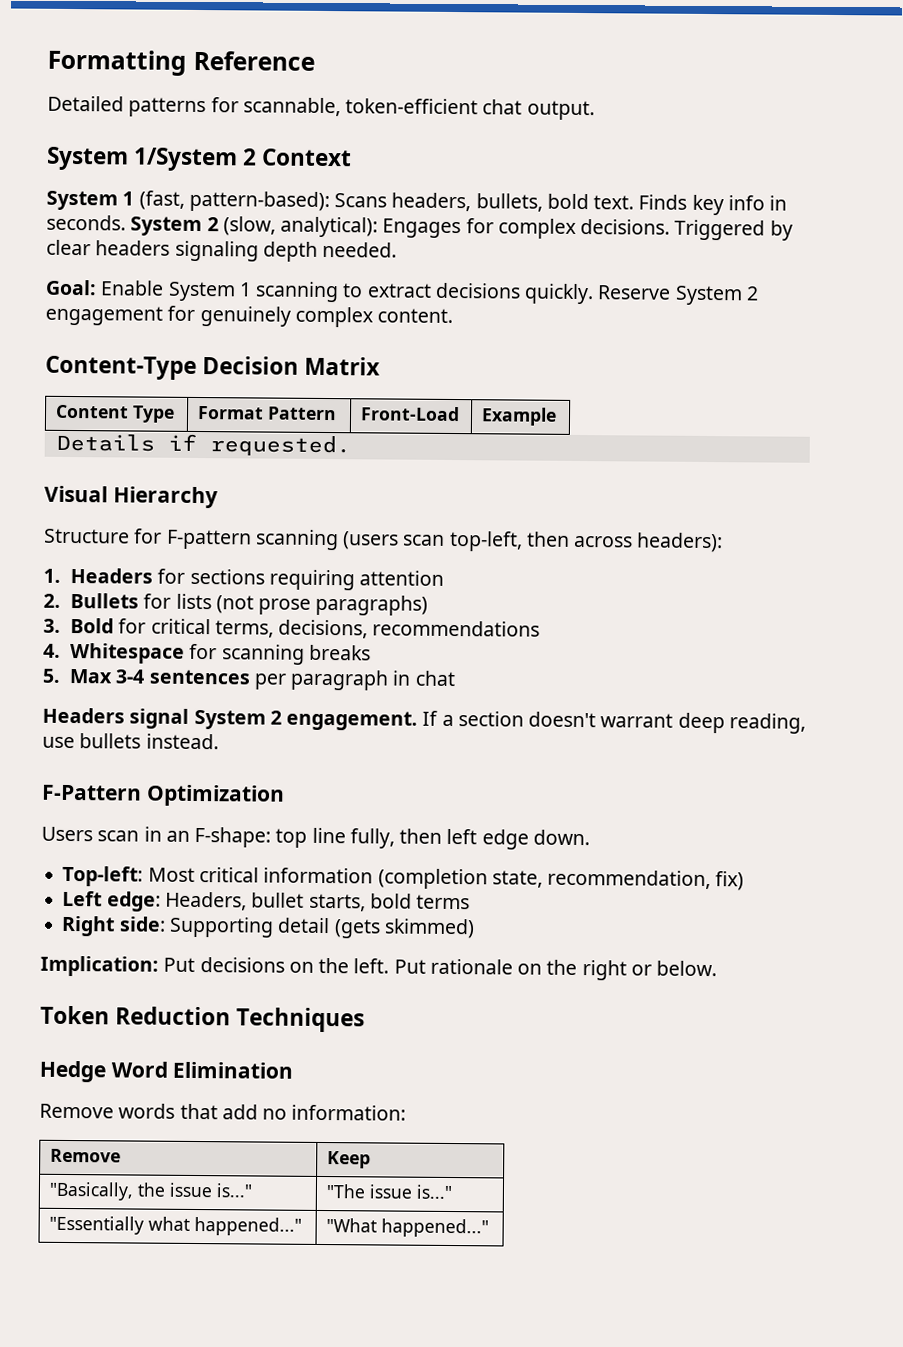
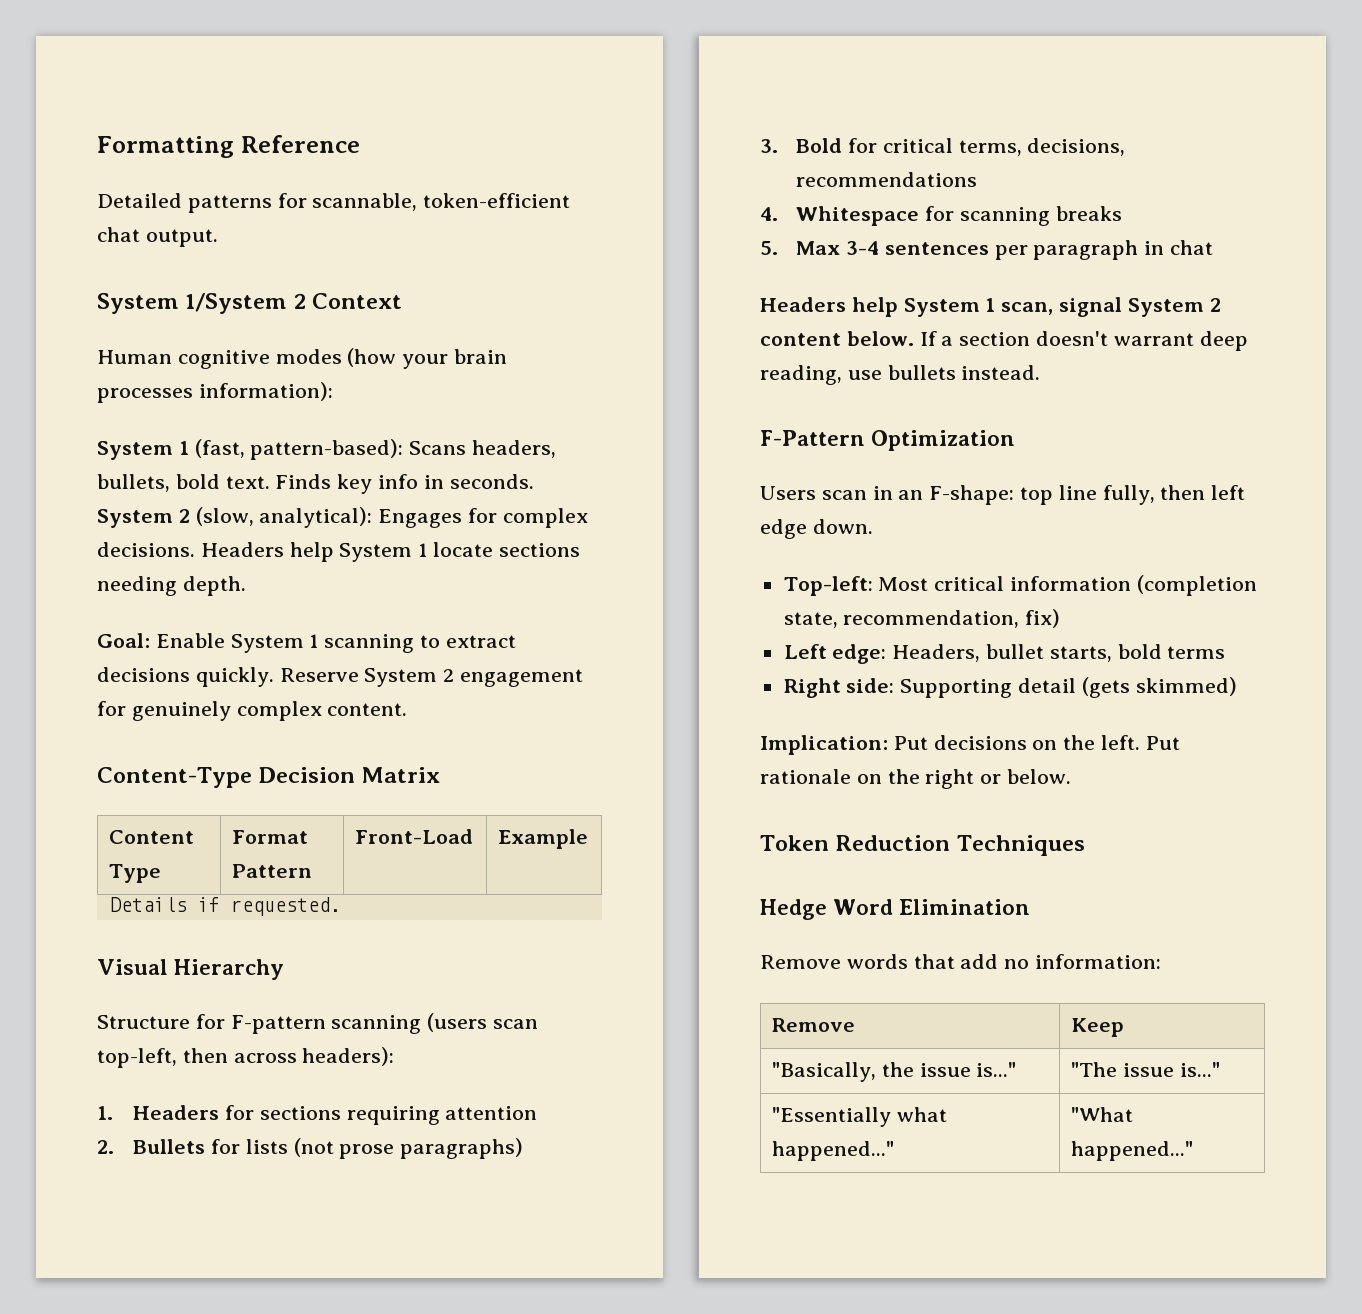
(353, 157) none -> [97,348,508,369] [97,382,333,403] // Human cognitive modes (how your brain processes information):
[674,219,793,241] [46,239,398,262] Triggered by clear headers signaling depth needed. -> [200,542,580,562] [97,576,246,596] Headers help System 1 locate sections needing depth.
(125, 715) none -> [851,297,1054,317] help System 1 scan,
[286,710,419,731] engagement. -> [760,331,914,346] content below.

